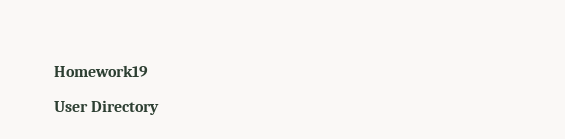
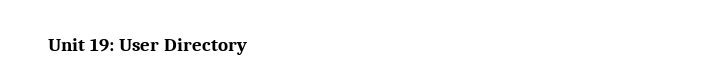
[54,65,148,77] Homework19 // -> [48,38,114,52] Unit 19:

